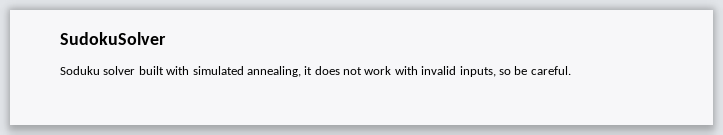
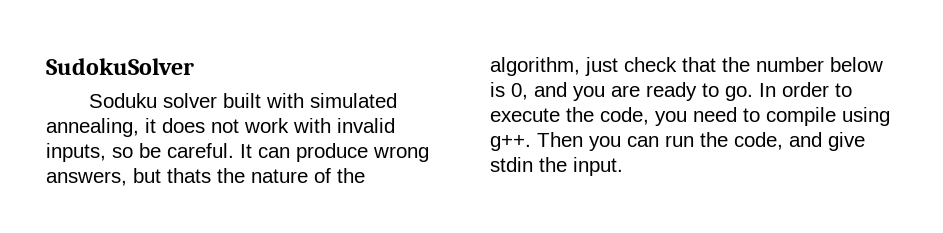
(571, 70) none -> [240,143,429,162] [46,168,365,186] [490,57,883,76] [490,82,852,101] [490,107,890,126] [490,132,865,151] [490,157,623,176] It can produce wrong answers, but thats the nature of the algorithm, just check that the number below is 0, and you are ready to go. In order to execute the code, you need to compile using g++. Then you can run the code, and give stdin the input.

